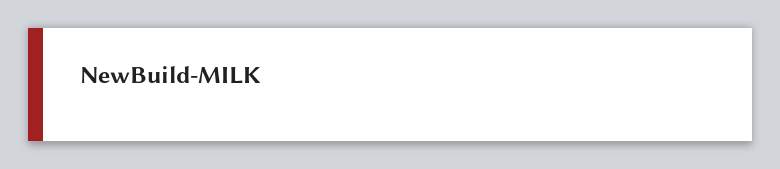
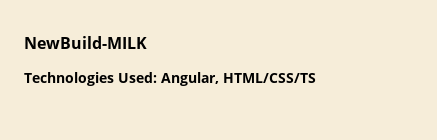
(261, 75) none -> [24,72,316,86] // Technologies Used: Angular, HTML/CSS/TS

